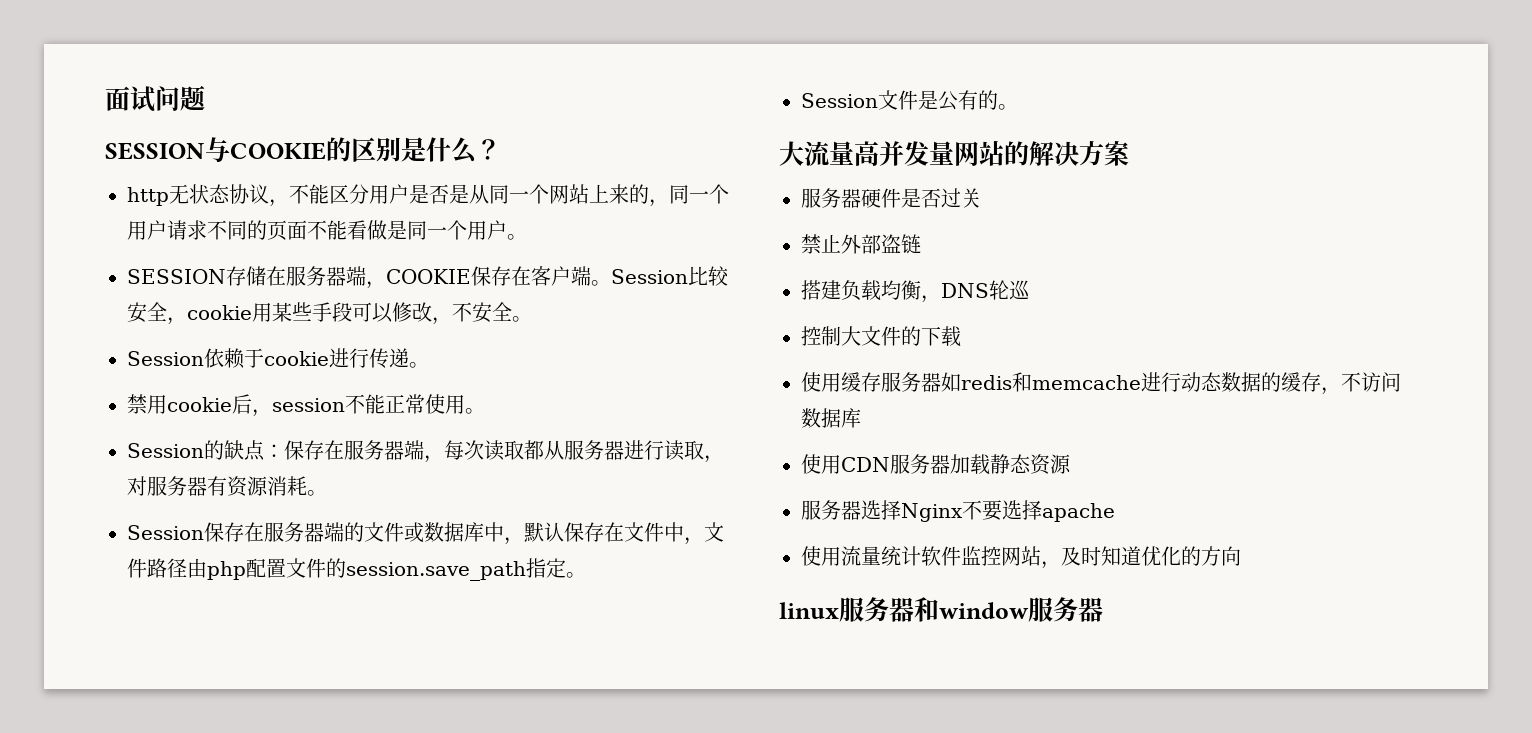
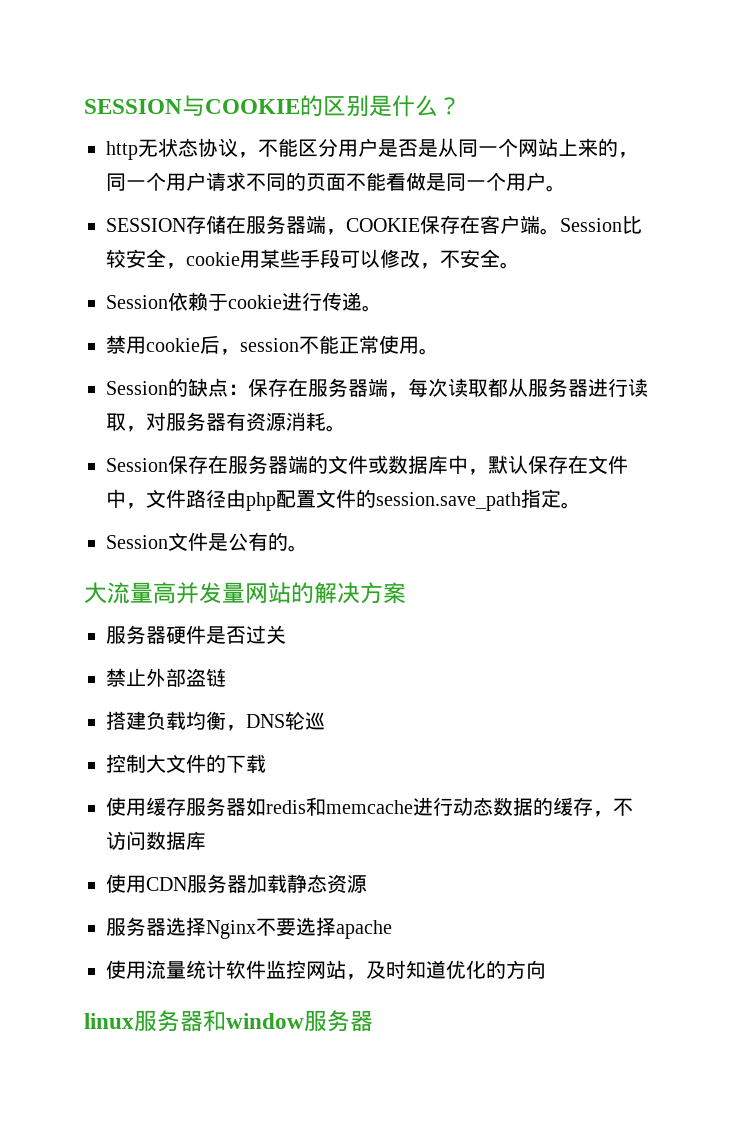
[105,85,205,112] 面试问题 // -> (84, 106) none

